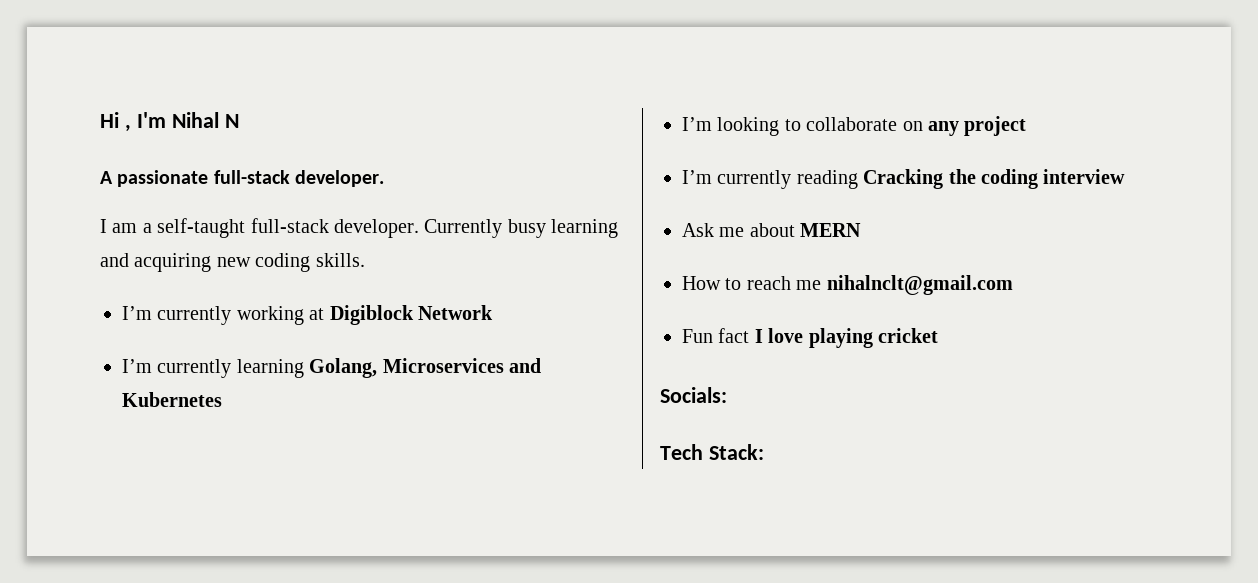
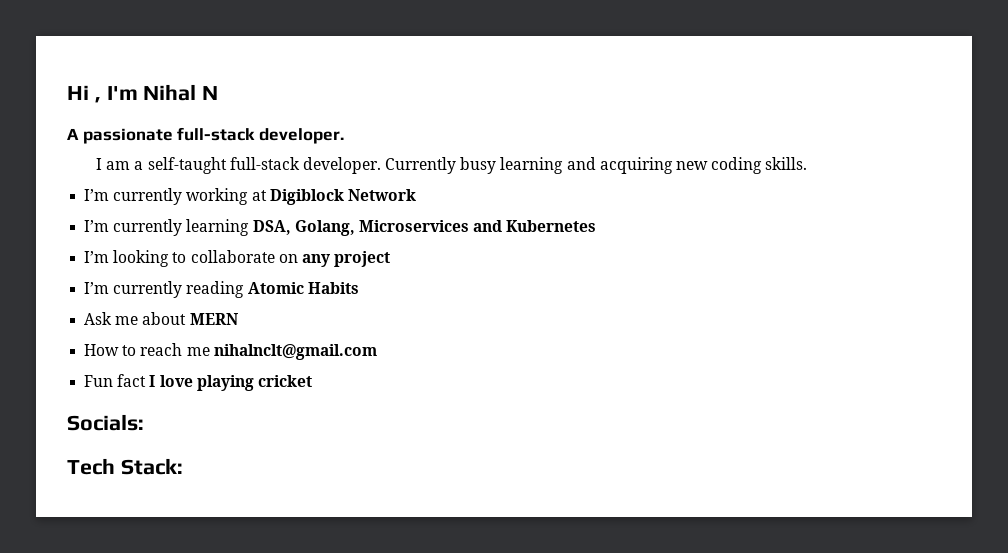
(304, 368) none -> [252,220,291,235] DSA,
[863,169,1126,189] Cracking the coding interview -> [247,282,359,294] Atomic Habits

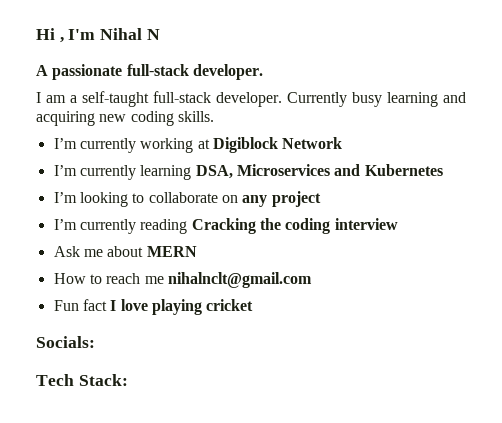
[294,220,355,236] Golang, -> (233, 172) none
[247,282,359,294] Atomic Habits -> [191,218,398,234] Cracking the coding interview

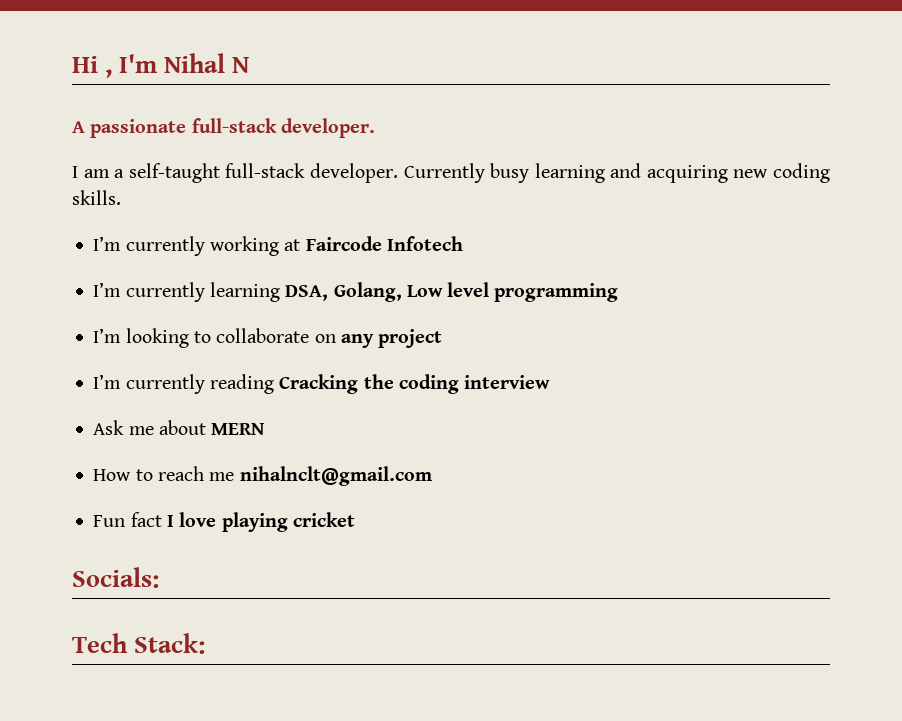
[212,137,343,153] Digiblock Network -> [305,236,463,251] Faircode Infotech
[236,164,443,176] Microservices and Kubernetes -> [333,282,619,302] Golang, Low level programming

